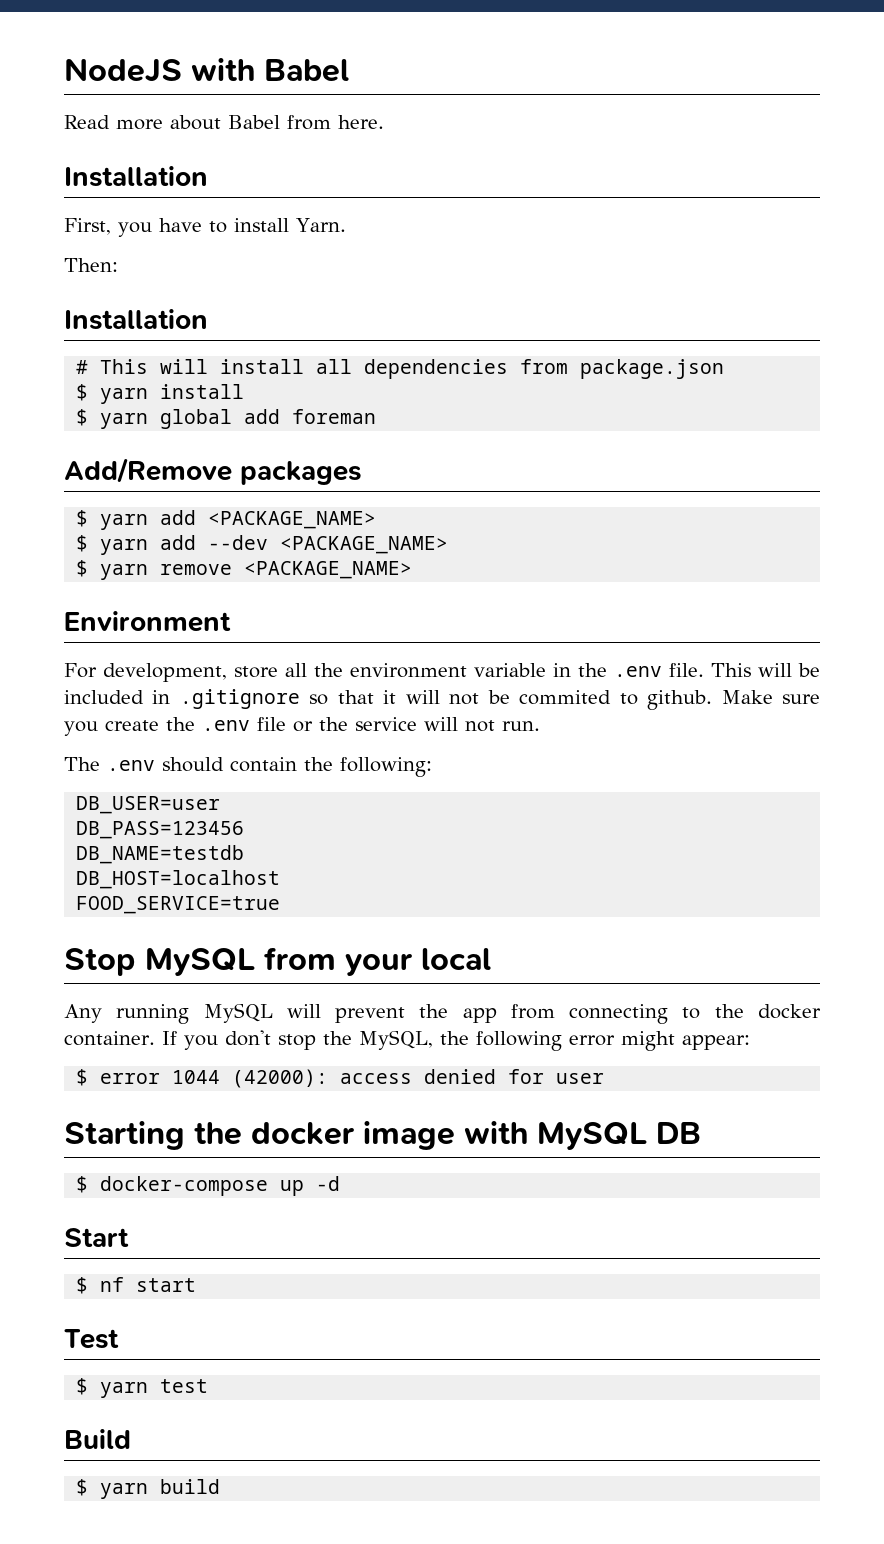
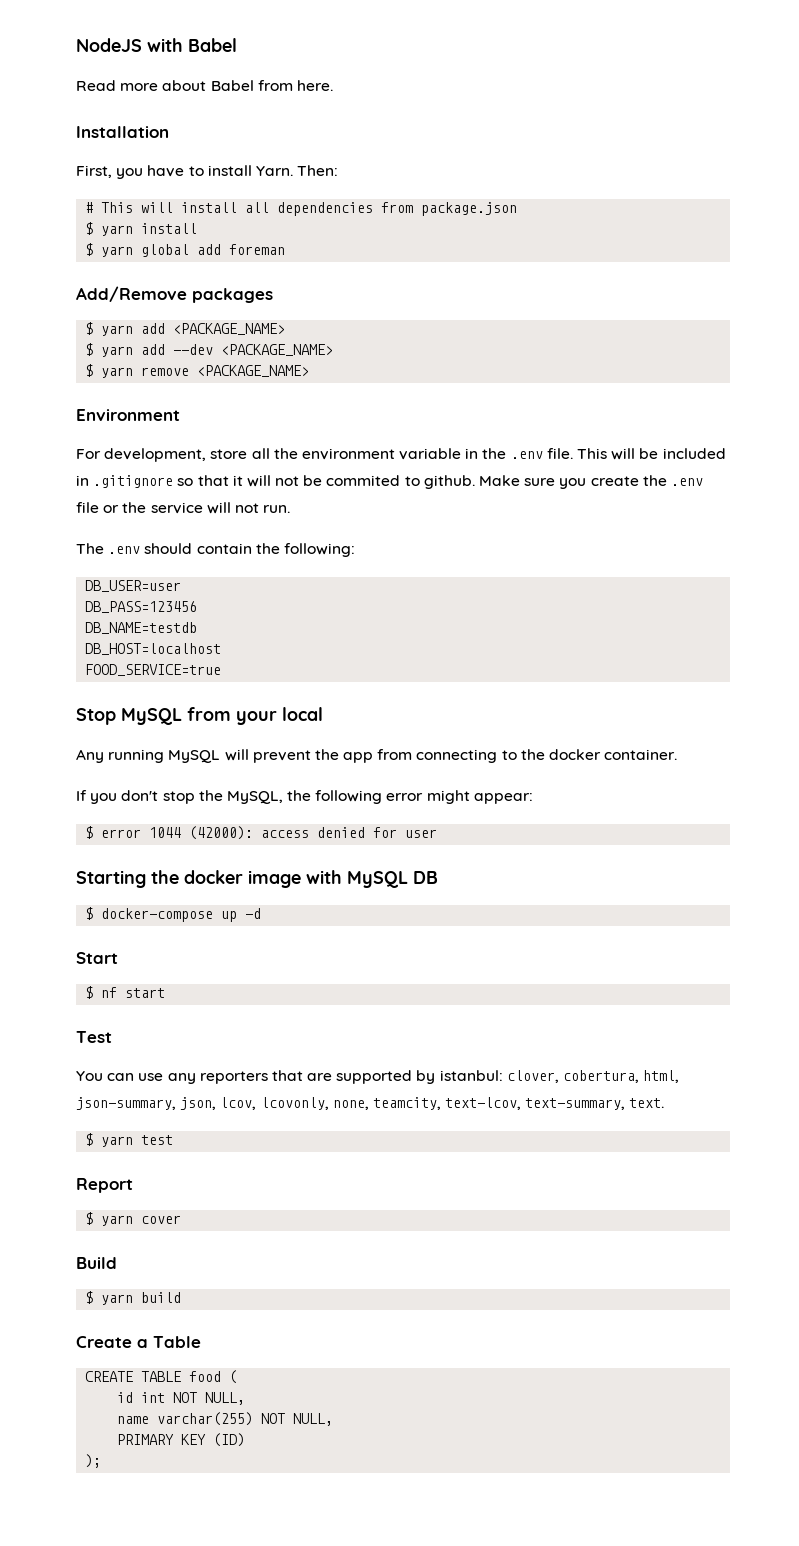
(346, 225) // -> (293, 171) none
[64,309,208,330] // Installation -> (339, 170) none
(155, 1038) none -> (678, 754) //
(119, 1339) none -> [76,1070,680,1084] [76,1097,665,1110] // You can use any reporters that are supported by istanbul: clover, cobertura, html, json-summary, json, lcov, lcovonly, none, teamcity, text-lcov, text-summary, text.
(209, 1386) none -> [76,1178,133,1193] [85,1212,182,1226] // Report // $ yarn cover
(221, 1486) none -> [76,1336,201,1348] [85,1370,238,1384] [117,1392,246,1405] [117,1412,334,1426] [117,1433,246,1447] [85,1454,102,1468] // Create a Table // CREATE TABLE food ( // id int NOT NULL, // name varchar(255) NOT NULL, // PRIMARY KEY (ID) // );

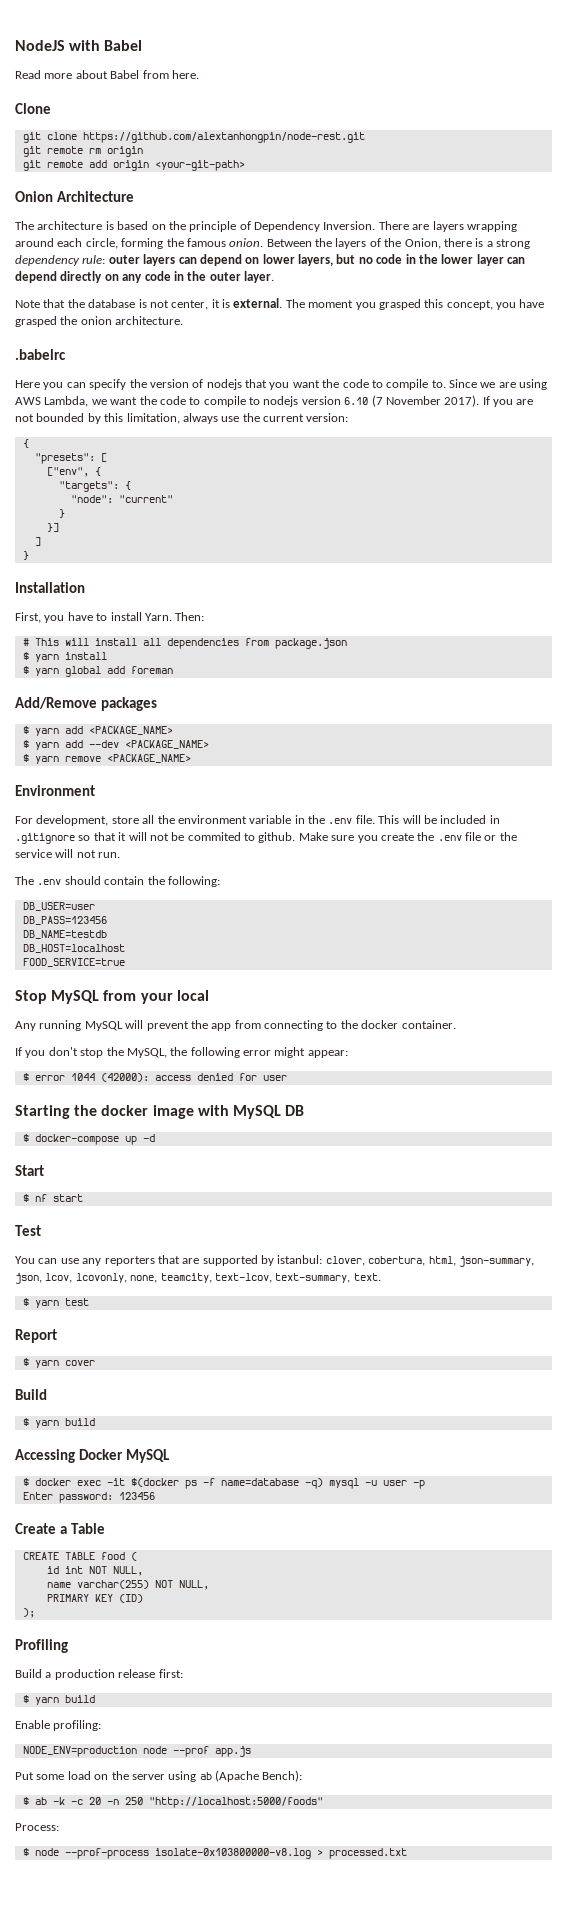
(333, 85) none -> [15,103,51,114] [22,132,365,143] [22,146,143,157] [22,160,245,171] [15,191,134,202] [15,221,517,232] [15,238,530,249] [15,254,525,266] [15,271,274,283] [15,298,545,310] [15,316,184,327] [15,349,66,360] [15,379,548,390] [15,395,534,407] [15,413,349,424] [22,439,29,448] [34,453,107,464] [46,467,101,477] [58,481,131,492] [70,495,173,503] [58,509,65,518] [46,523,59,532] [34,537,41,546] [22,551,29,560] // Clone // git clone https://github.com/alextanhongpin/node-rest.git // git remote rm origin // git remote add origin <your-git-path> // Onion Architecture // The architecture is based on the principle of Dependency Inversion. There are layers wrapping around each circle, forming the famous onion. Between the layers of the Onion, there is a strong dependency rule: outer layers can depend on lower layers, but no code in the lower layer can depend directly on any code in the outer layer. // Note that the database is not center, it is external. The moment you grasped this concept, you have grasped the onion architecture. // .babelrc // Here you can specify the version of nodejs that you want the code to compile to. Since we are using AWS Lambda, we want the code to compile to nodejs version 6.10 (7 November 2017). If you are not bounded by this limitation, always use the current version: // { // "presets": [ // ["env", { // "targets": { // "node": "current" // } // }] // ] // }
(182, 1297) none -> [15,1449,170,1463] [22,1478,425,1489] [22,1492,155,1503] // Accessing Docker MySQL // $ docker exec -it $(docker ps -f name=database -q) mysql -u user -p // Enter password: 123456
(102, 1461) none -> [15,1639,68,1653] [15,1669,183,1680] [22,1695,95,1705] [15,1720,102,1731] [22,1746,251,1757] [15,1770,303,1782] [22,1797,323,1808] [15,1823,59,1831] [22,1848,407,1859] // Profiling // Build a production release first: // $ yarn build // Enable profiling: // NODE_ENV=production node --prof app.js // Put some load on the server using ab (Apache Bench): // $ ab -k -c 20 -n 250 "http://localhost:5000/foods" // Process: // $ node --prof-process isolate-0x103800000-v8.log > processed.txt

